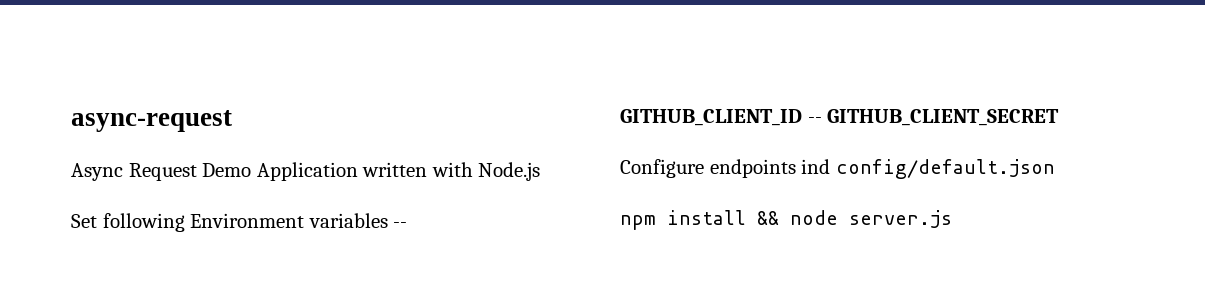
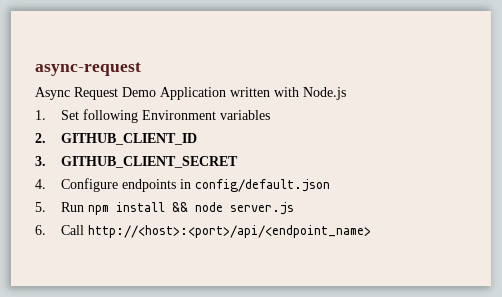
(541, 171) none -> [35,110,46,120] 1.
[393,222,408,228] -- -> [35,133,46,143] // 2.
[807,117,822,123] -- -> [35,156,46,166] // 3.
(1060, 117) none -> [35,179,46,189] 4.
[801,159,831,174] ind -> [179,179,191,189] in
(1055, 169) none -> [35,202,84,212] 5. Run
(952, 219) none -> [35,225,371,238] // 6. Call http://<host>:<port>/api/<endpoint_name>

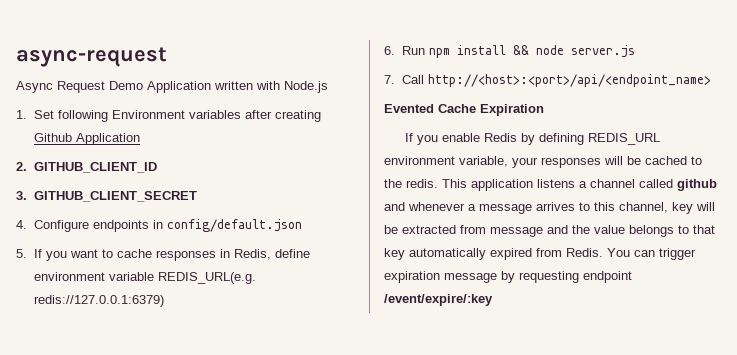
(270, 115) none -> [244,110,321,122] [33,133,140,145] after creating Github Application
(46, 207) none -> [33,249,310,261] [33,272,256,284] [33,295,164,307] [384,46,395,55] If you want to cache responses in Redis, define environment variable REDIS_URL(e.g. redis://127.0.0.1:6379) // 6.
[35,225,46,235] 6. -> [384,75,395,84] 7.
(371, 231) none -> [384,104,544,116] [404,133,660,145] [384,156,702,168] [384,179,717,191] [384,202,715,214] [384,225,715,237] [384,248,696,260] [384,271,632,283] [384,294,493,306] // Evented Cache Expiration // If you enable Redis by defining REDIS_URL environment variable, your responses will be cached to the redis. This application listens a channel called github and whenever a message arrives to this channel, key will be extracted from message and the value belongs to that key automatically expired from Redis. You can trigger expiration message by requesting endpoint /event/expire/:key

